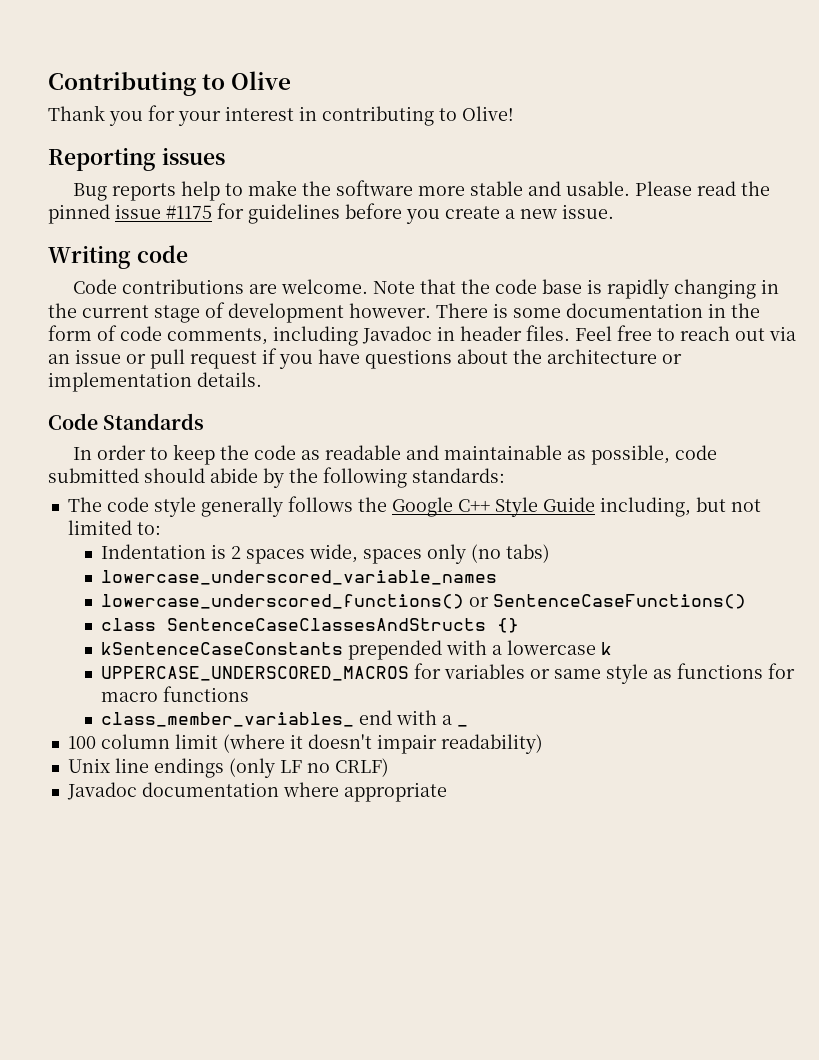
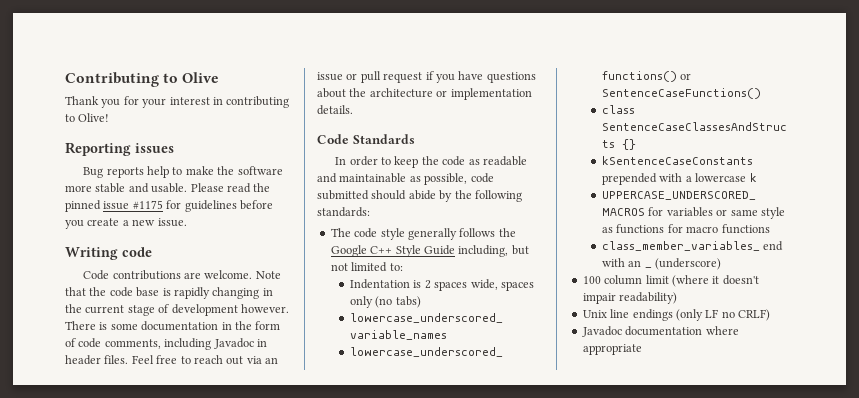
[442,715,453,725] a -> [628,260,642,267] an
(469, 726) none -> [655,258,722,270] (underscore)

